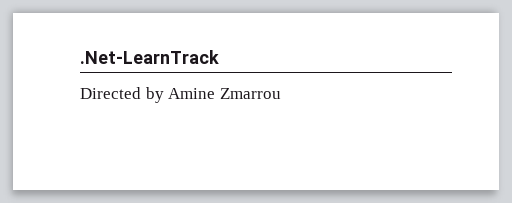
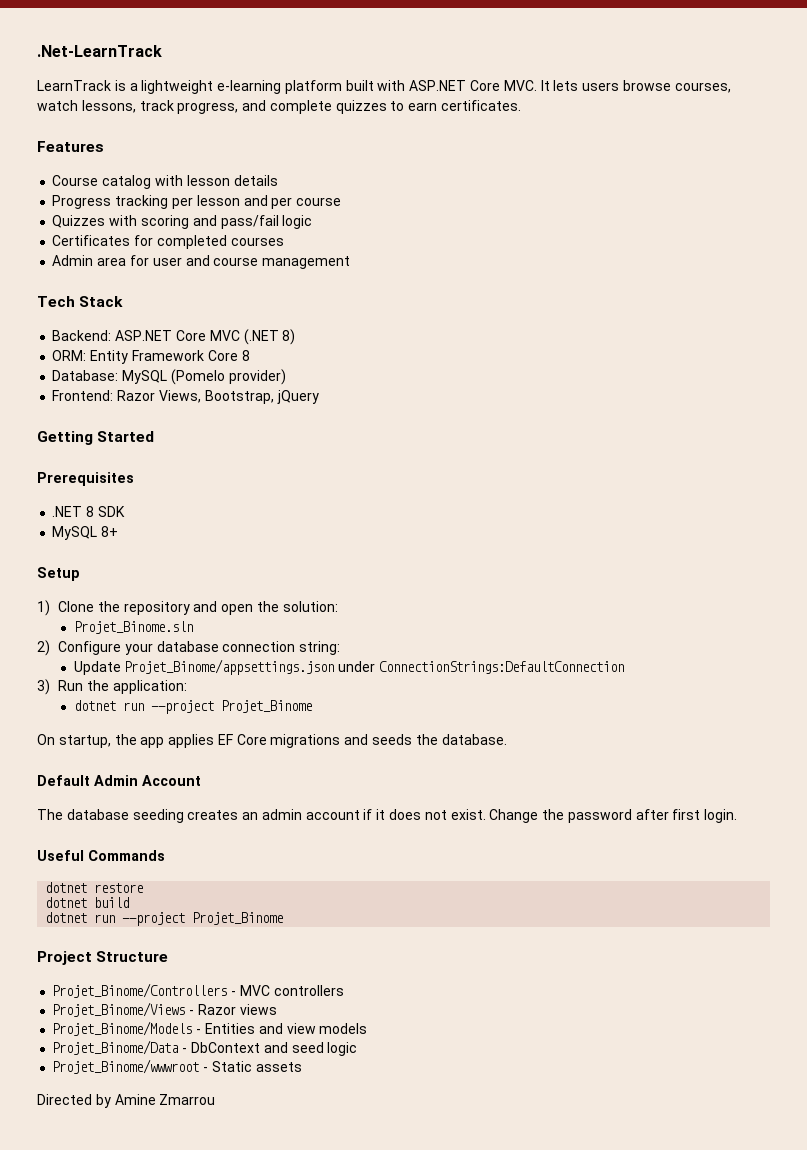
(219, 57) none -> [37,80,731,94] [37,100,522,114] [37,141,104,152] [52,175,278,189] [52,195,342,209] [52,215,313,229] [52,235,284,249] [52,255,351,269] [37,296,124,307] [52,329,296,345] [52,350,250,364] [52,369,286,385] [52,390,319,404] [37,431,155,445] [37,472,134,486] [52,506,125,517] [52,526,119,540] [37,567,80,581] [37,600,338,616] [73,621,193,634] [37,640,341,656] [73,659,624,675] [37,679,187,695] [73,700,312,714] [37,734,507,748] [37,775,201,786] [37,809,738,823] [37,850,165,861] [45,882,144,893] [45,897,130,908] [45,912,284,926] [37,951,169,965] [52,983,344,998] [52,1002,277,1017] [52,1021,368,1036] [52,1040,358,1056] [52,1059,302,1074] // LearnTrack is a lightweight e-learning platform built with ASP.NET Core MVC. It lets users browse courses, watch lessons, track progress, and complete quizzes to earn certificates. // Features // Course catalog with lesson details // Progress tracking per lesson and per course // Quizzes with scoring and pass/fail logic // Certificates for completed courses // Admin area for user and course management // Tech Stack // Backend: ASP.NET Core MVC (.NET 8) // ORM: Entity Framework Core 8 // Database: MySQL (Pomelo provider) // Frontend: Razor Views, Bootstrap, jQuery // Getting Started // Prerequisites // .NET 8 SDK // MySQL 8+ // Setup // 1) Clone the repository and open the solution: // Projet_Binome.sln // 2) Configure your database connection string: // Update Projet_Binome/appsettings.json under ConnectionStrings:DefaultConnection // 3) Run the application: // dotnet run --project Projet_Binome // On startup, the app applies EF Core migrations and seeds the database. // Default Admin Account // The database seeding creates an admin account if it does not exist. Change the password after first login. // Useful Commands // dotnet restore // dotnet build // dotnet run --project Projet_Binome // Project Structure // Projet_Binome/Controllers - MVC controllers // Projet_Binome/Views - Razor views // Projet_Binome/Models - Entities and view models // Projet_Binome/Data - DbContext and seed logic // Projet_Binome/wwwroot - Static assets

